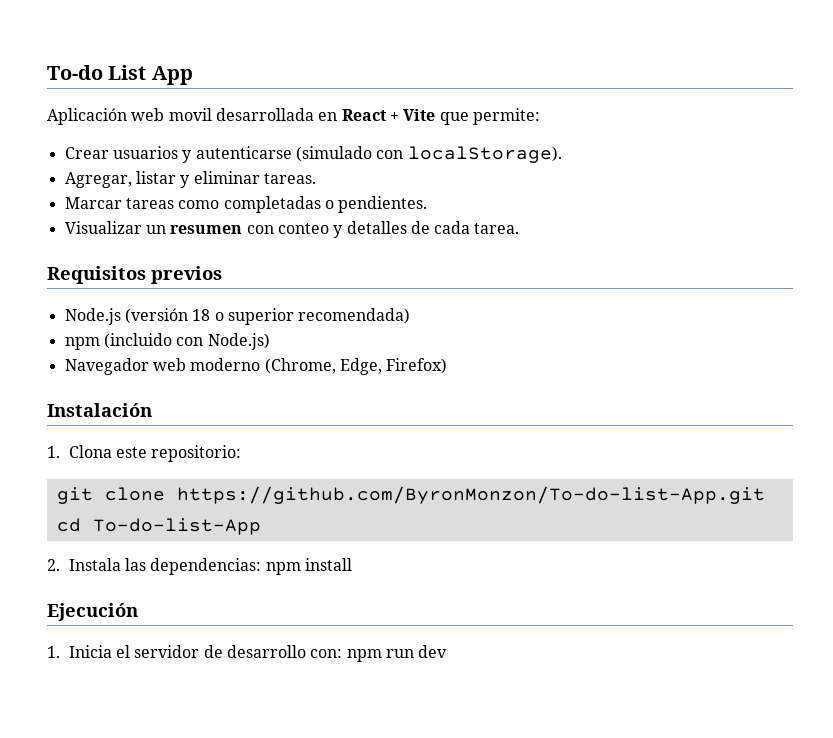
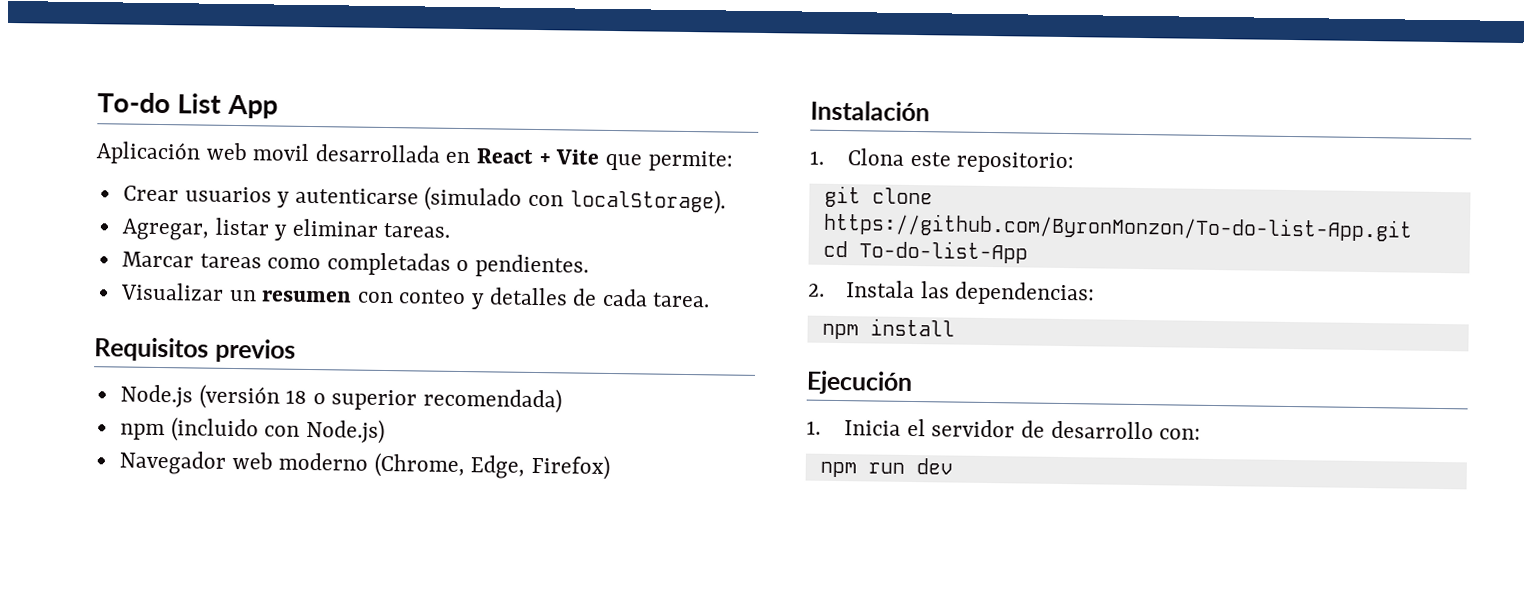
(262, 566) none -> (1096, 293) //
(343, 653) none -> (1202, 434) //

